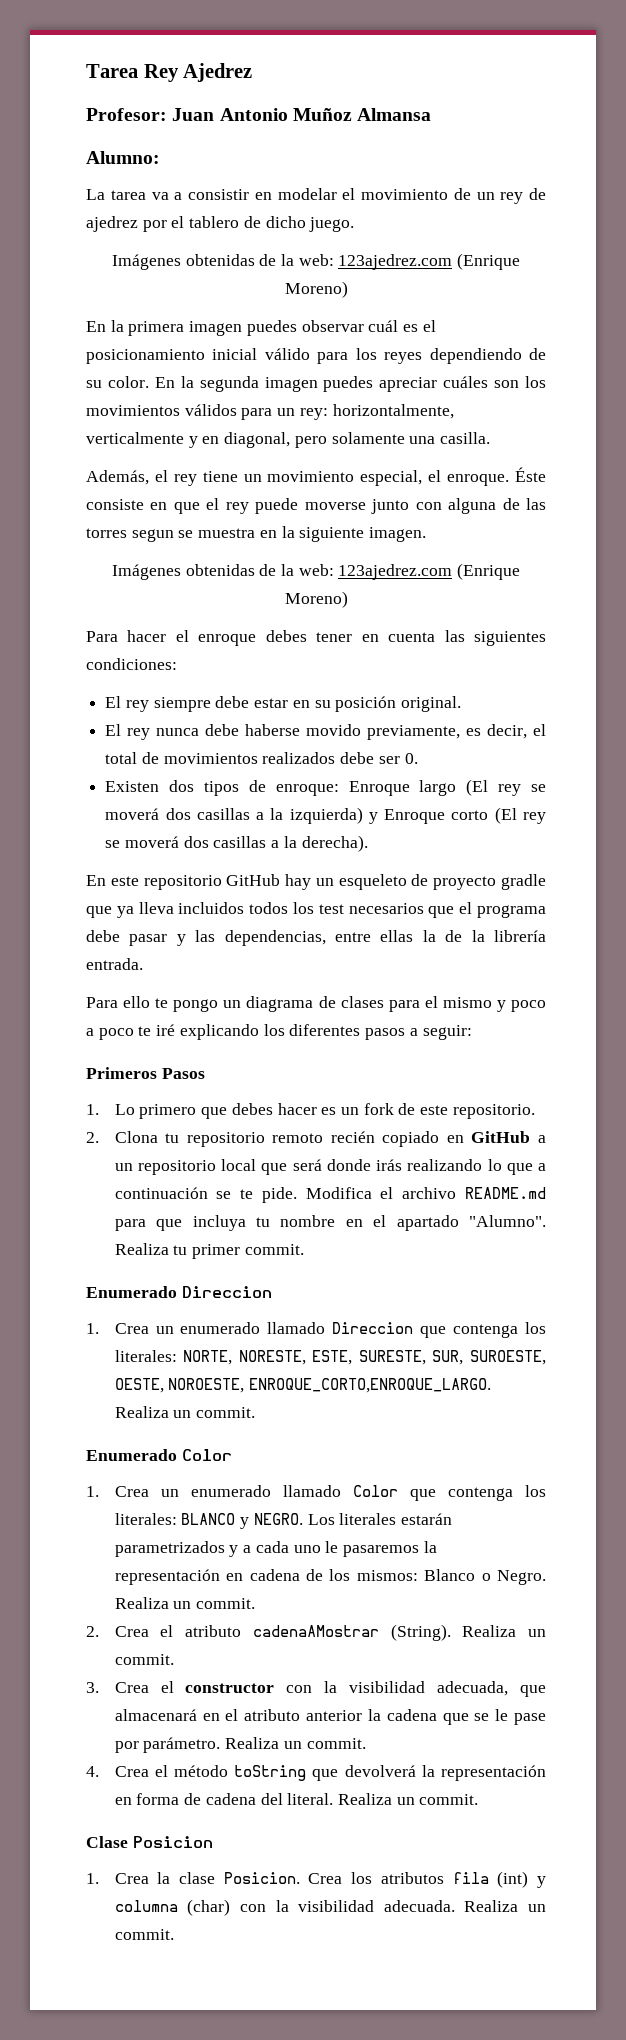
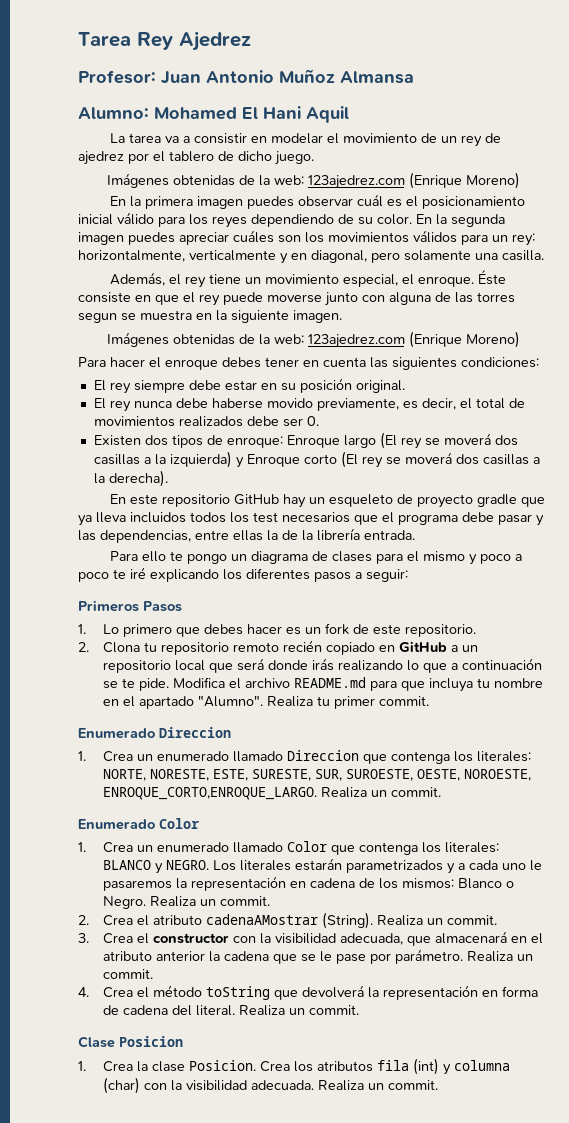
(160, 157) none -> [154,106,349,123] Mohamed El Hani Aquil

